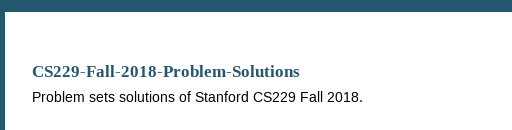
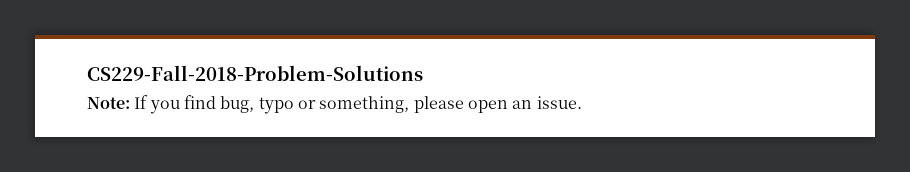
[32,91,363,102] Problem sets solutions of Stanford CS229 Fall 2018. -> [87,95,582,114] Note: If you find bug, typo or something, please open an issue.

